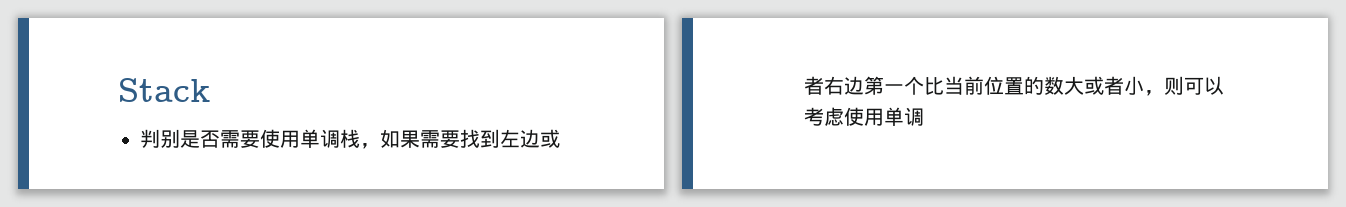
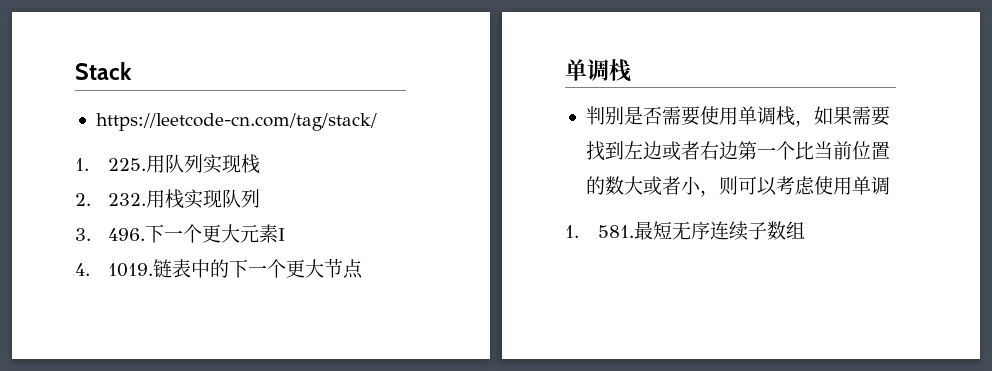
(210, 90) none -> [95,113,377,131] [75,154,261,174] [75,189,261,209] [75,224,286,243] [75,258,364,279] [565,59,631,82] // https://leetcode-cn.com/tag/stack/ // 1. 225.用队列实现栈 // 2. 232.用栈实现队列 // 3. 496.下一个更大元素I // 4. 1019.链表中的下一个更大节点 // 单调栈
(924, 116) none -> [565,221,806,241] // 1. 581.最短无序连续子数组

